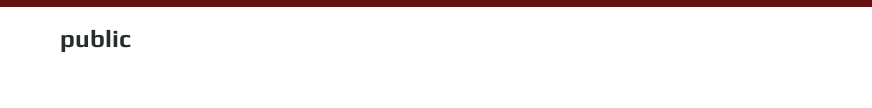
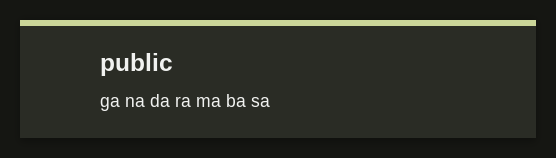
(131, 41) none -> [100,94,270,111] // ga na da ra ma ba sa

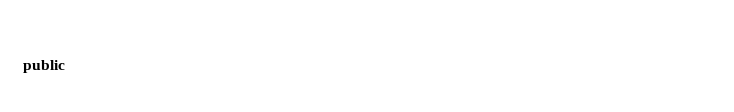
[100,94,270,111] // ga na da ra ma ba sa -> (65, 66) none

